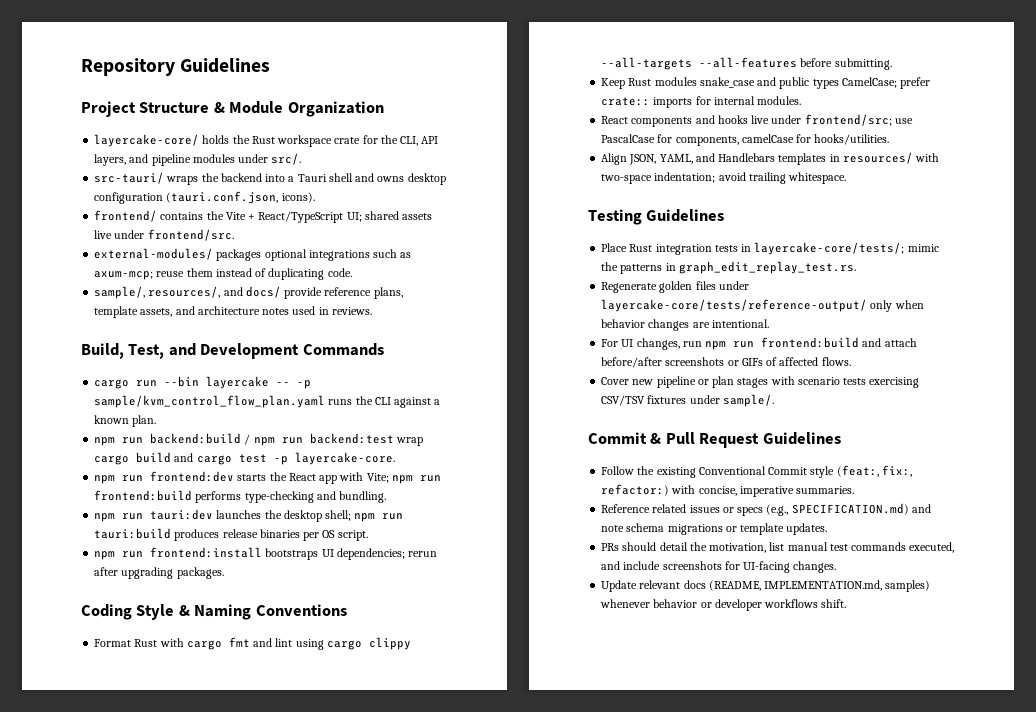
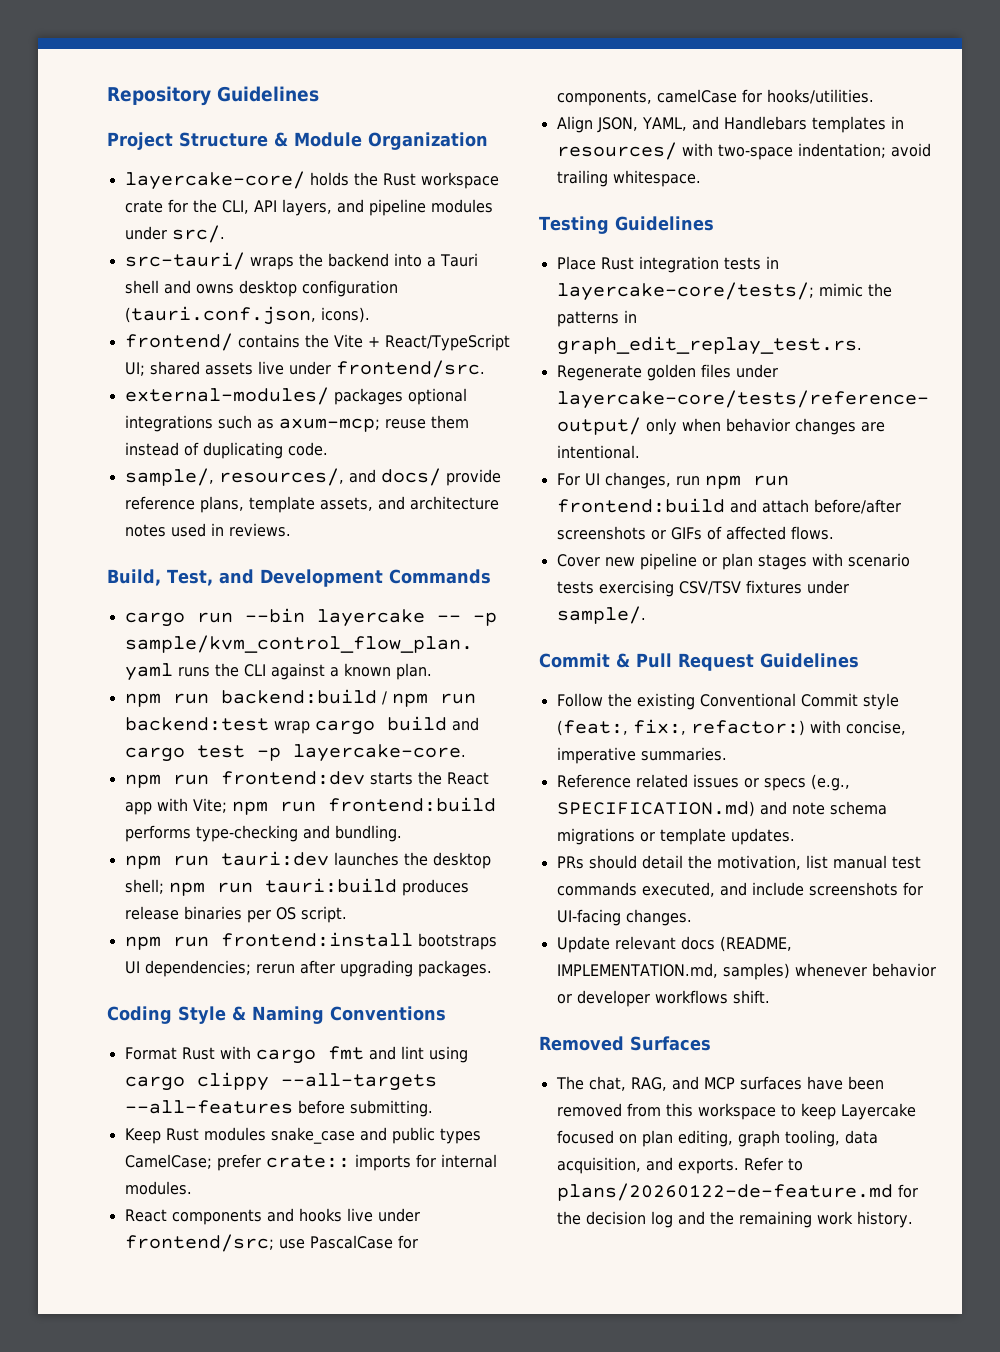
(847, 603) none -> [539,1036,711,1051] [555,1076,884,1091] [556,1103,916,1120] [556,1130,878,1147] [556,1157,803,1174] [556,1183,918,1201] [556,1211,913,1228] // Removed Surfaces // The chat, RAG, and MCP surfaces have been removed from this workspace to keep Layercake focused on plan editing, graph tooling, data acquisition, and exports. Refer to plans/20260122-de-feature.md for the decision log and the remaining work history.

